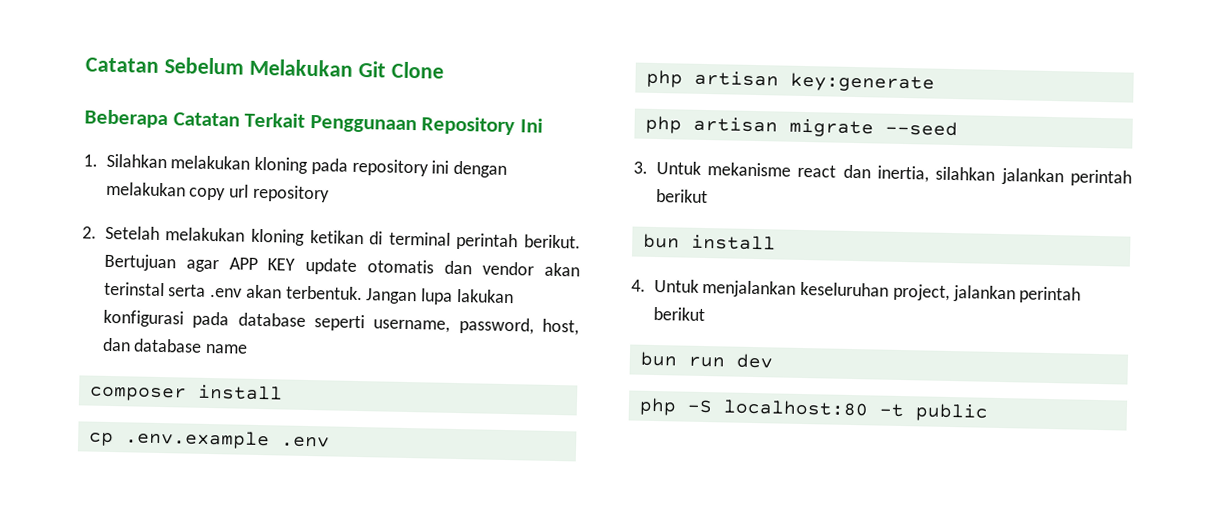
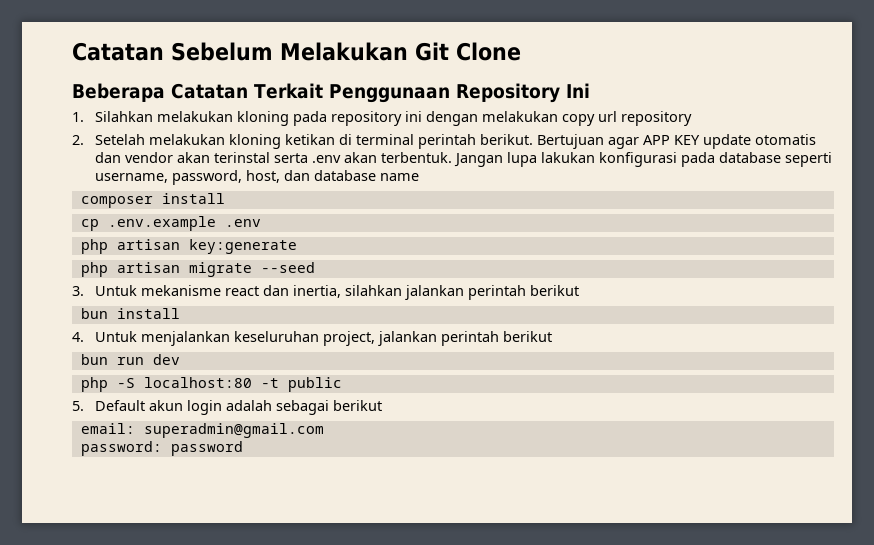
(989, 412) none -> [72,400,383,415] [80,423,324,438] [80,441,243,456] // 5. Default akun login adalah sebagai berikut // email: superadmin@gmail.com // password: password

